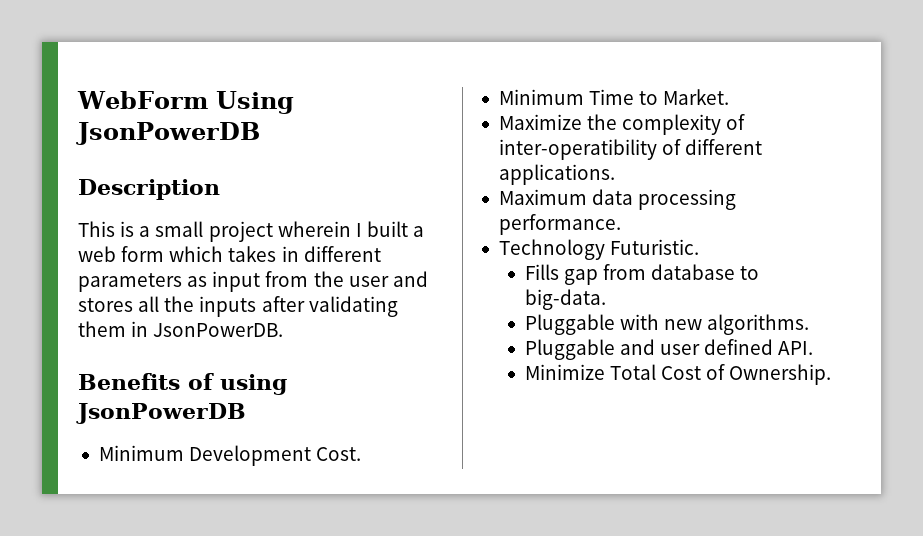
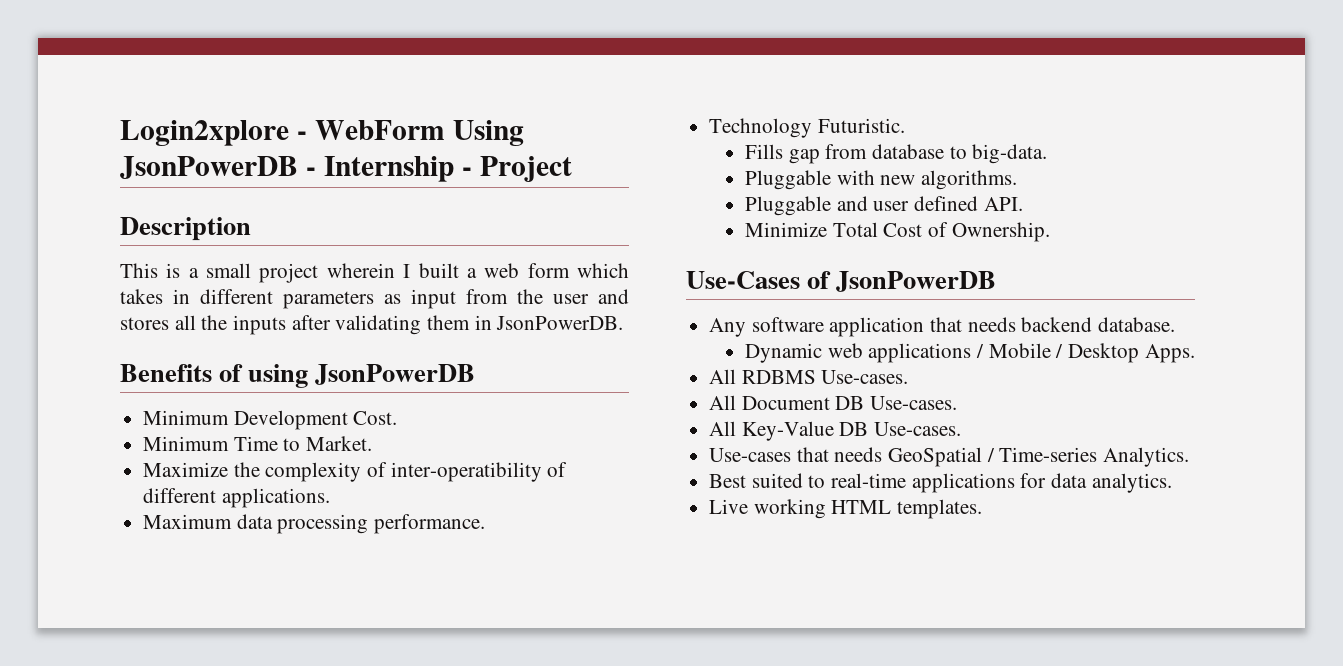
(77, 100) none -> [120,120,307,146] Login2xplore -
(260, 133) none -> [305,156,572,182] - Internship - Project
(832, 374) none -> [686,271,997,292] [709,317,1176,337] [745,343,1195,363] [709,369,909,384] [709,395,958,410] [709,421,962,441] [709,447,1190,467] [709,473,1172,493] [709,499,983,519] // Use-Cases of JsonPowerDB // Any software application that needs backend database. // Dynamic web applications / Mobile / Desktop Apps. // All RDBMS Use-cases. // All Document DB Use-cases. // All Key-Value DB Use-cases. // Use-cases that needs GeoSpatial / Time-series Analytics. // Best suited to real-time applications for data analytics. // Live working HTML templates.

